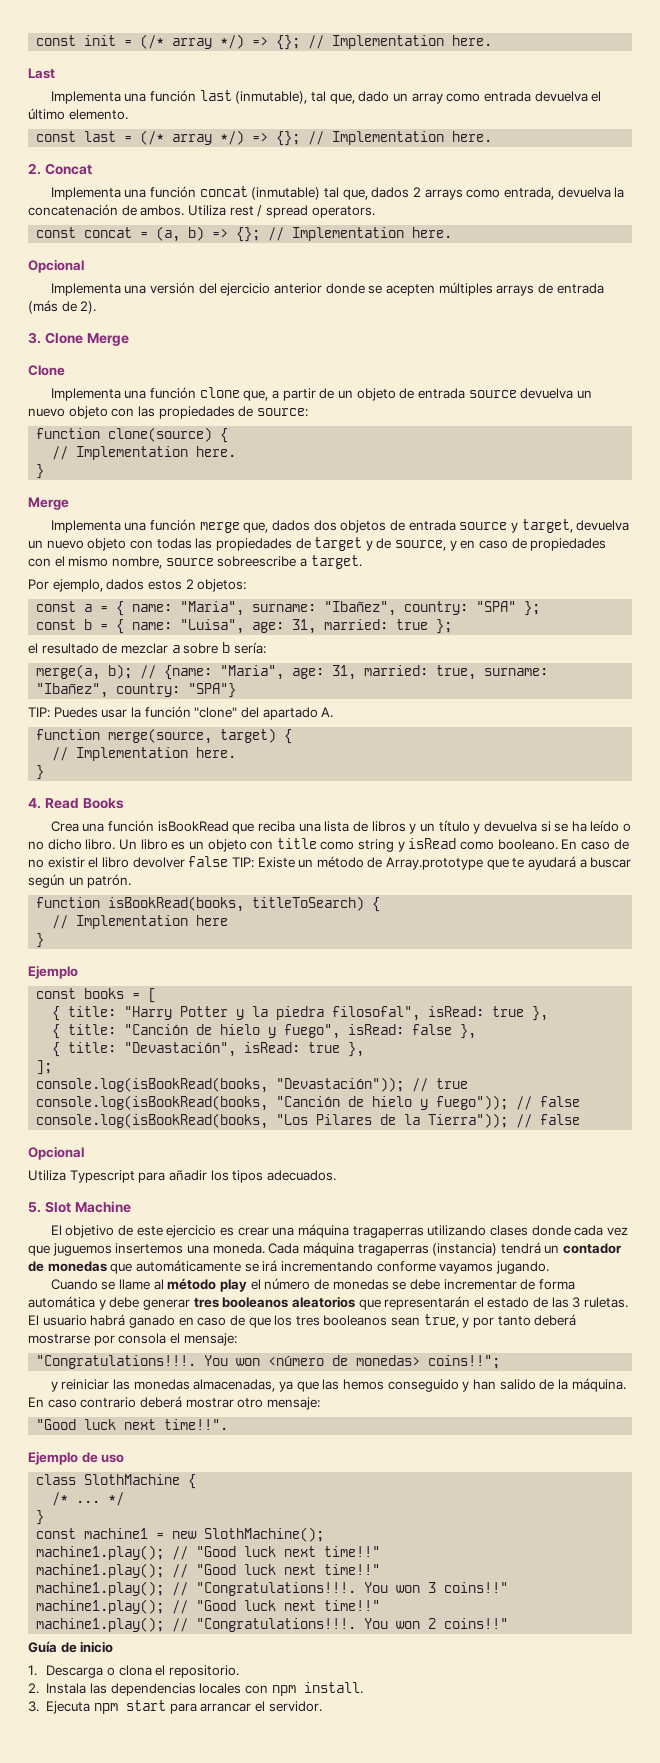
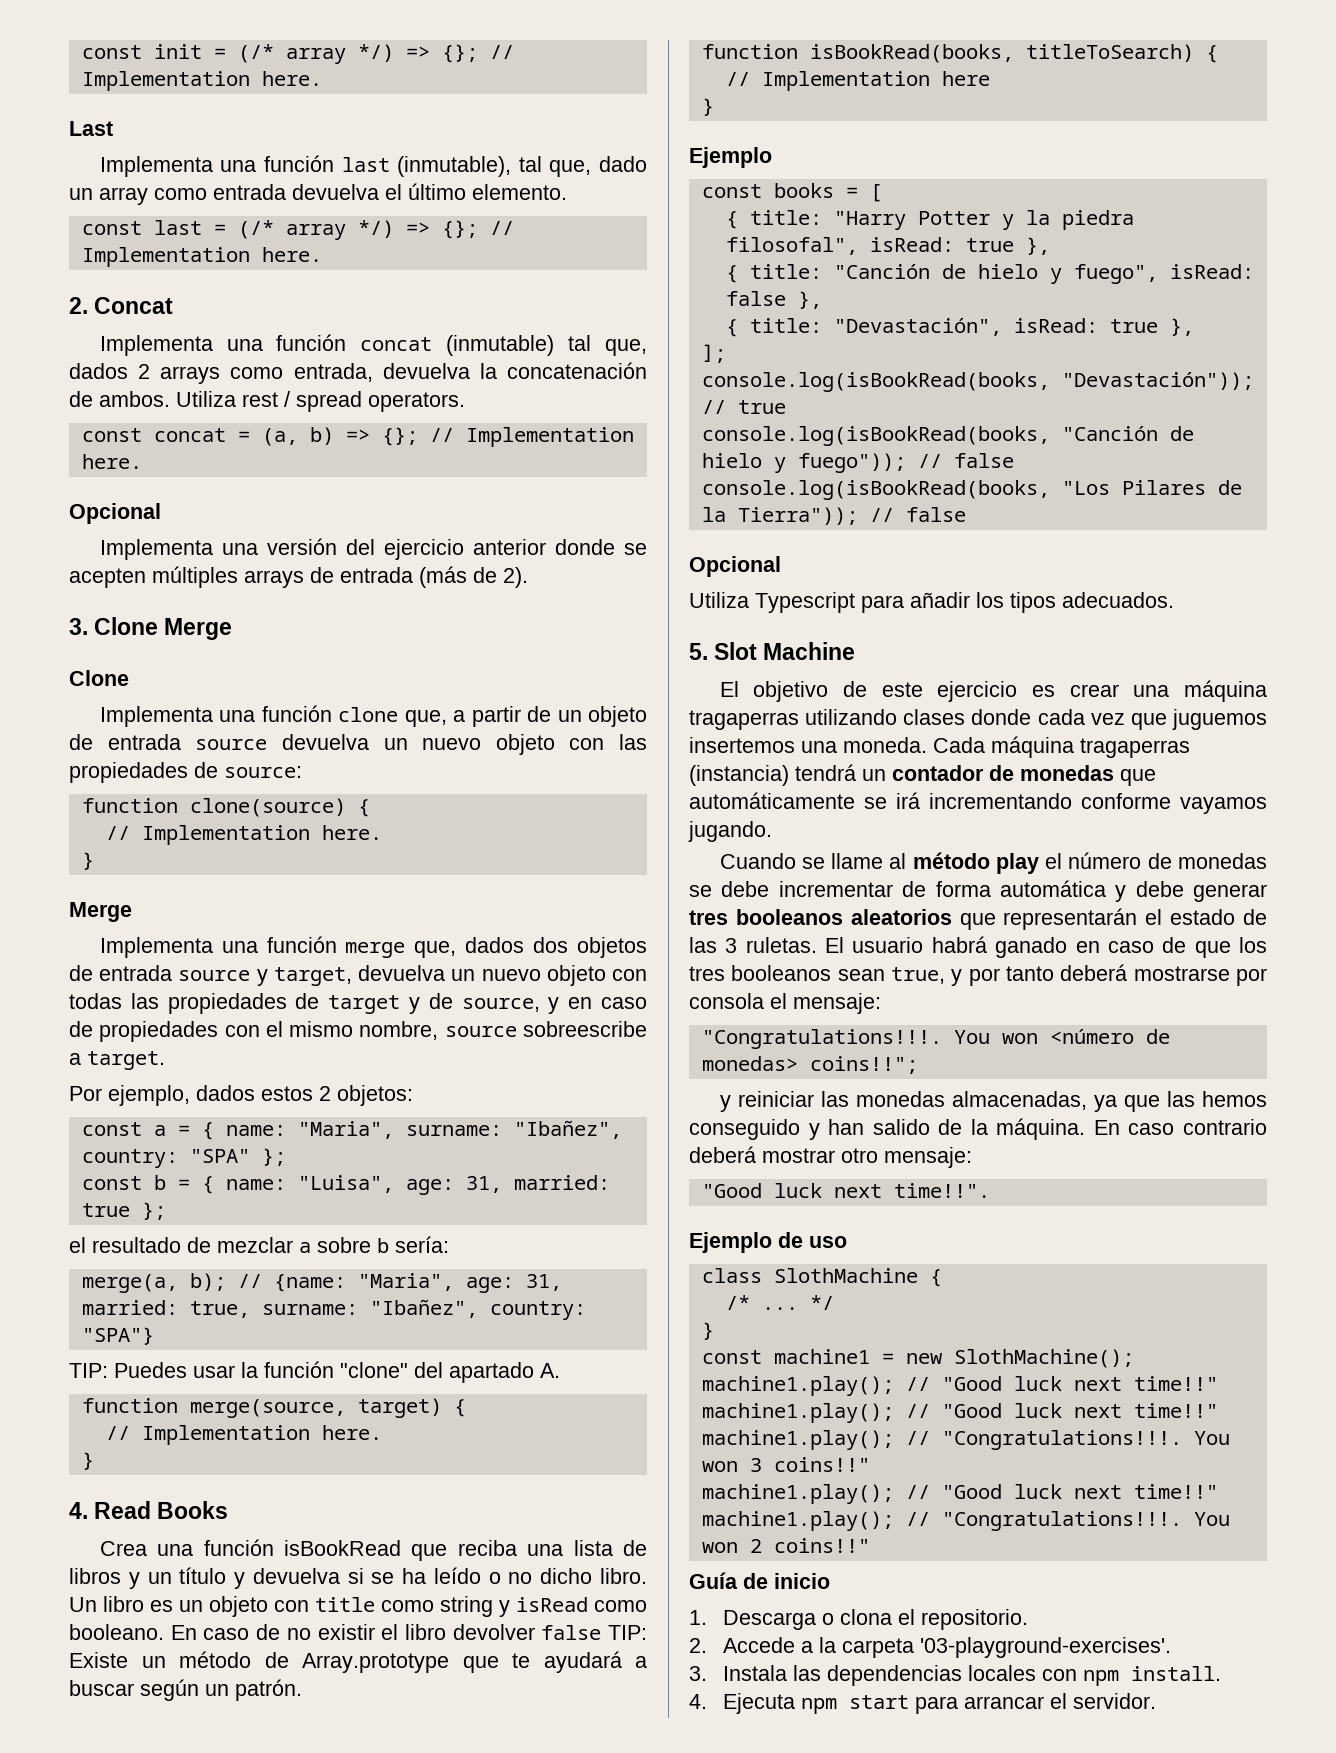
(39, 1688) none -> [723,1637,1172,1658] [689,1666,707,1681] Accede a la carpeta '03-playground-exercises'. // 3.
[28,1701,39,1712] 3. -> [689,1694,707,1709] 4.

